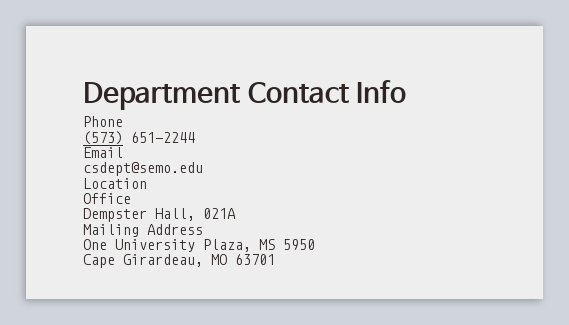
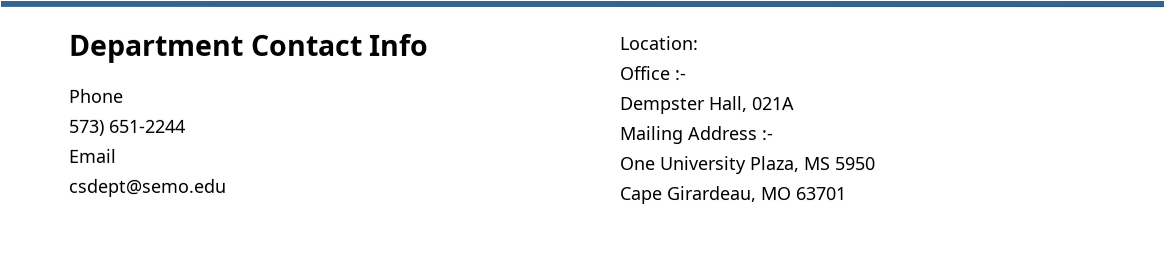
[83,131,123,145] (573) -> [68,119,105,136] 573)
[83,178,147,189] Location -> [620,36,699,51] Location:
(131, 198) none -> [675,70,687,81] :-
(203, 229) none -> [761,130,773,141] :-

